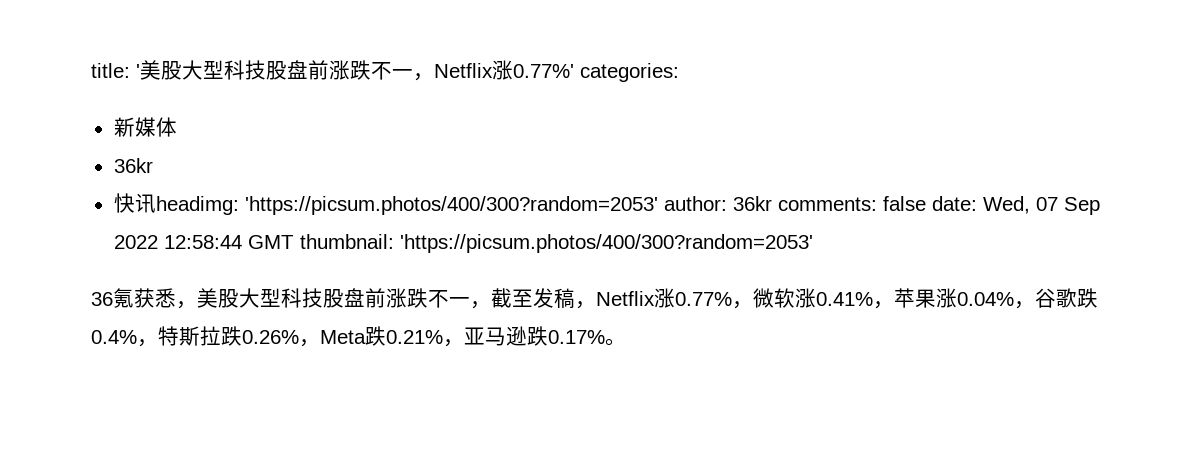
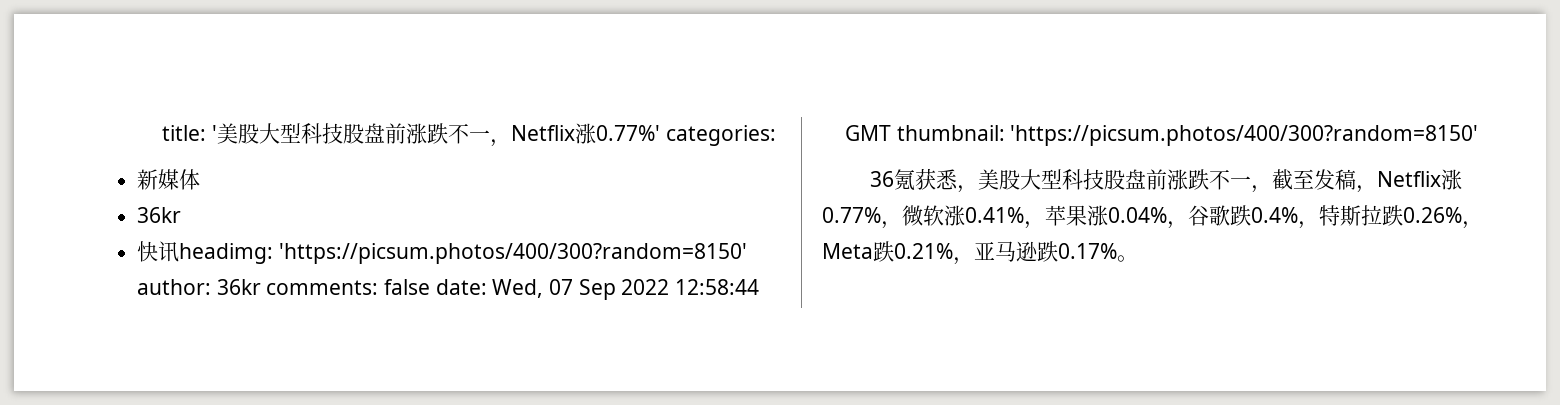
[244,196,658,215] 'https://picsum.photos/400/300?random=2053' -> [278,243,747,264] 'https://picsum.photos/400/300?random=8150'
[399,234,813,253] 'https://picsum.photos/400/300?random=2053' -> [1010,125,1479,146] 'https://picsum.photos/400/300?random=8150'

